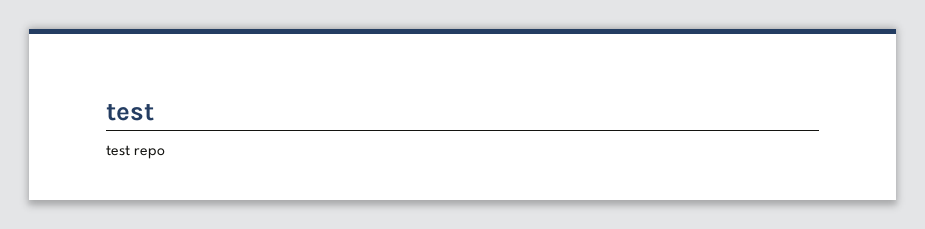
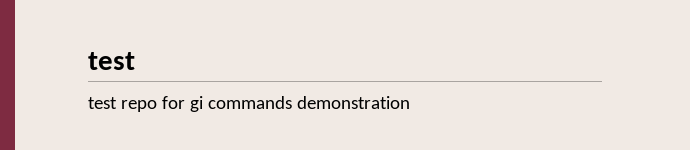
(166, 153) none -> [161,96,410,112] for gi commands demonstration

